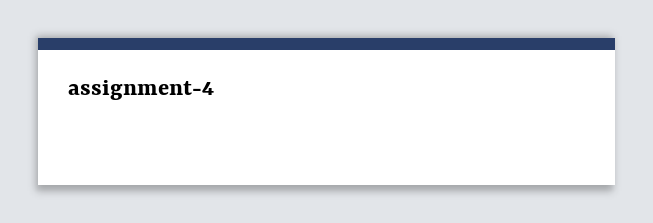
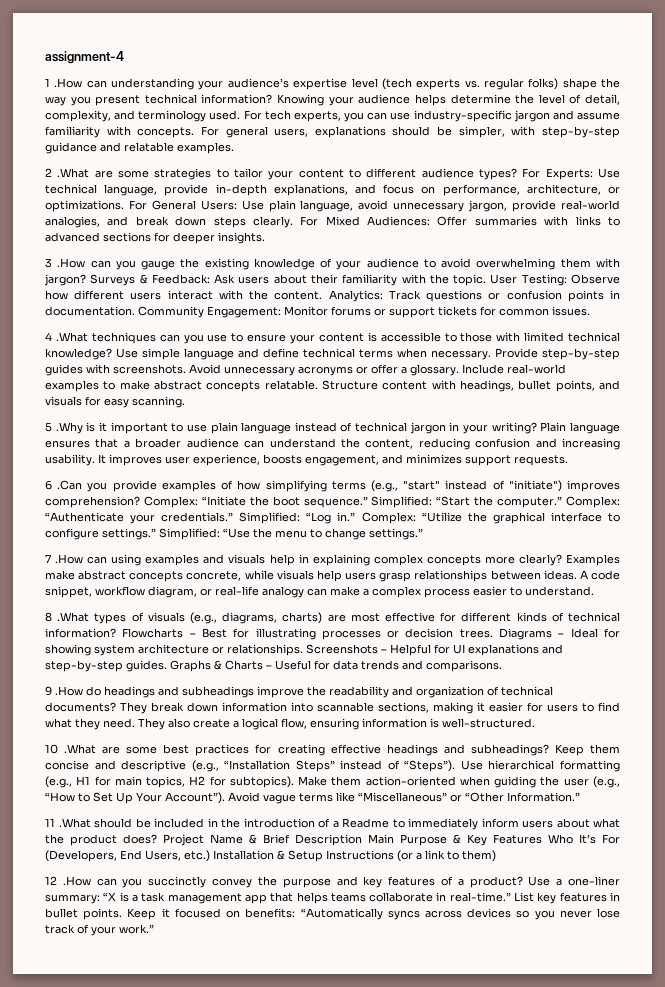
(214, 90) none -> [45,78,620,90] [45,94,621,106] [45,110,620,122] [45,126,620,138] [45,142,234,154] [45,168,620,180] [45,184,620,196] [45,200,621,212] [45,216,620,228] [45,232,265,244] [45,258,620,270] [44,274,620,286] [45,290,620,302] [45,306,590,318] [45,332,620,344] [45,348,620,360] [45,364,566,376] [45,380,620,392] [45,396,185,408] [45,422,620,434] [45,438,621,450] [45,454,568,466] [45,480,620,492] [45,496,620,508] [45,512,620,524] [45,528,423,540] [45,554,620,566] [45,570,620,582] [45,586,594,598] [45,612,620,624] [45,628,620,640] [45,644,563,656] [45,660,502,672] [45,686,553,698] [45,702,620,714] [45,718,535,730] [45,744,621,756] [45,760,620,772] [45,776,620,788] [45,792,580,804] [45,818,620,830] [45,834,620,846] [45,850,496,862] [45,876,620,888] [45,892,620,904] [45,908,620,920] [45,924,154,936] // 1 .How can understanding your audience’s expertise level (tech experts vs. regular folks) shape the way you present technical information? Knowing your audience helps determine the level of detail, complexity, and terminology used. For tech experts, you can use industry-specific jargon and assume familiarity with concepts. For general users, explanations should be simpler, with step-by-step guidance and relatable examples. // 2 .What are some strategies to tailor your content to different audience types? For Experts: Use technical language, provide in-depth explanations, and focus on performance, architecture, or optimizations. For General Users: Use plain language, avoid unnecessary jargon, provide real-world analogies, and break down steps clearly. For Mixed Audiences: Offer summaries with links to advanced sections for deeper insights. // 3 .How can you gauge the existing knowledge of your audience to avoid overwhelming them with jargon? Surveys & Feedback: Ask users about their familiarity with the topic. User Testing: Observe how different users interact with the content. Analytics: Track questions or confusion points in documentation. Community Engagement: Monitor forums or support tickets for common issues. // 4 .What techniques can you use to ensure your content is accessible to those with limited technical knowledge? Use simple language and define technical terms when necessary. Provide step-by-step guides with screenshots. Avoid unnecessary acronyms or offer a glossary. Include real-world examples to make abstract concepts relatable. Structure content with headings, bullet points, and visuals for easy scanning. // 5 .Why is it important to use plain language instead of technical jargon in your writing? Plain language ensures that a broader audience can understand the content, reducing confusion and increasing usability. It improves user experience, boosts engagement, and minimizes support requests. // 6 .Can you provide examples of how simplifying terms (e.g., "start" instead of "initiate") improves comprehension? Complex: “Initiate the boot sequence.” Simplified: “Start the computer.” Complex: “Authenticate your credentials.” Simplified: “Log in.” Complex: “Utilize the graphical interface to configure settings.” Simplified: “Use the menu to change settings.” // 7 .How can using examples and visuals help in explaining complex concepts more clearly? Examples make abstract concepts concrete, while visuals help users grasp relationships between ideas. A code snippet, workflow diagram, or real-life analogy can make a complex process easier to understand. // 8 .What types of visuals (e.g., diagrams, charts) are most effective for different kinds of technical information? Flowcharts – Best for illustrating processes or decision trees. Diagrams – Ideal for showing system architecture or relationships. Screenshots – Helpful for UI explanations and step-by-step guides. Graphs & Charts – Useful for data trends and comparisons. // 9 .How do headings and subheadings improve the readability and organization of technical documents? They break down information into scannable sections, making it easier for users to find what they need. They also create a logical flow, ensuring information is well-structured. // 10 .What are some best practices for creating effective headings and subheadings? Keep them concise and descriptive (e.g., “Installation Steps” instead of “Steps”). Use hierarchical formatting (e.g., H1 for main topics, H2 for subtopics). Make them action-oriented when guiding the user (e.g., “How to Set Up Your Account”). Avoid vague terms like “Miscellaneous” or “Other Information.” // 11 .What should be included in the introduction of a Readme to immediately inform users about what the product does? Project Name & Brief Description Main Purpose & Key Features Who It’s For (Developers, End Users, etc.) Installation & Setup Instructions (or a link to them) // 12 .How can you succinctly convey the purpose and key features of a product? Use a one-liner summary: “X is a task management app that helps teams collaborate in real-time.” List key features in bullet points. Keep it focused on benefits: “Automatically syncs across devices so you never lose track of your work.”

